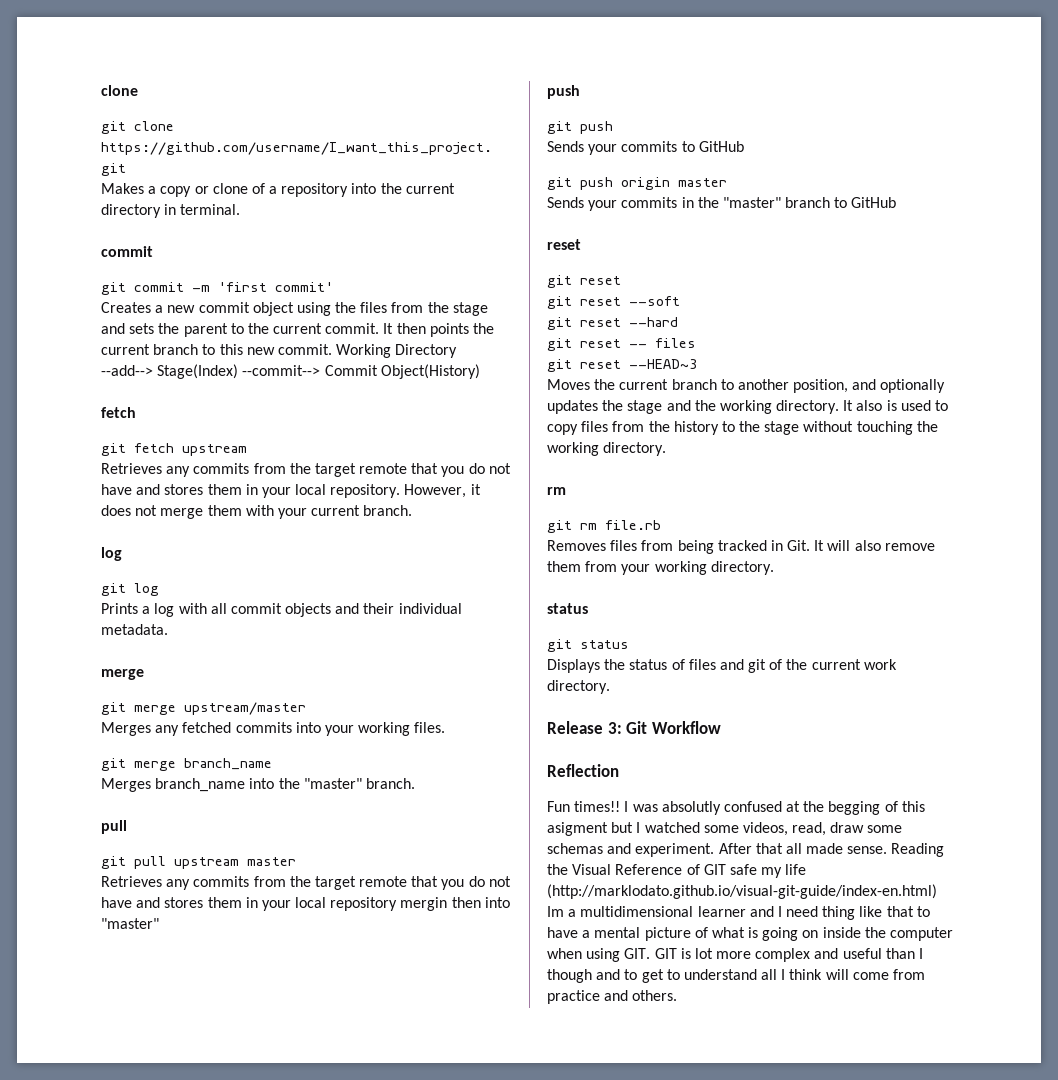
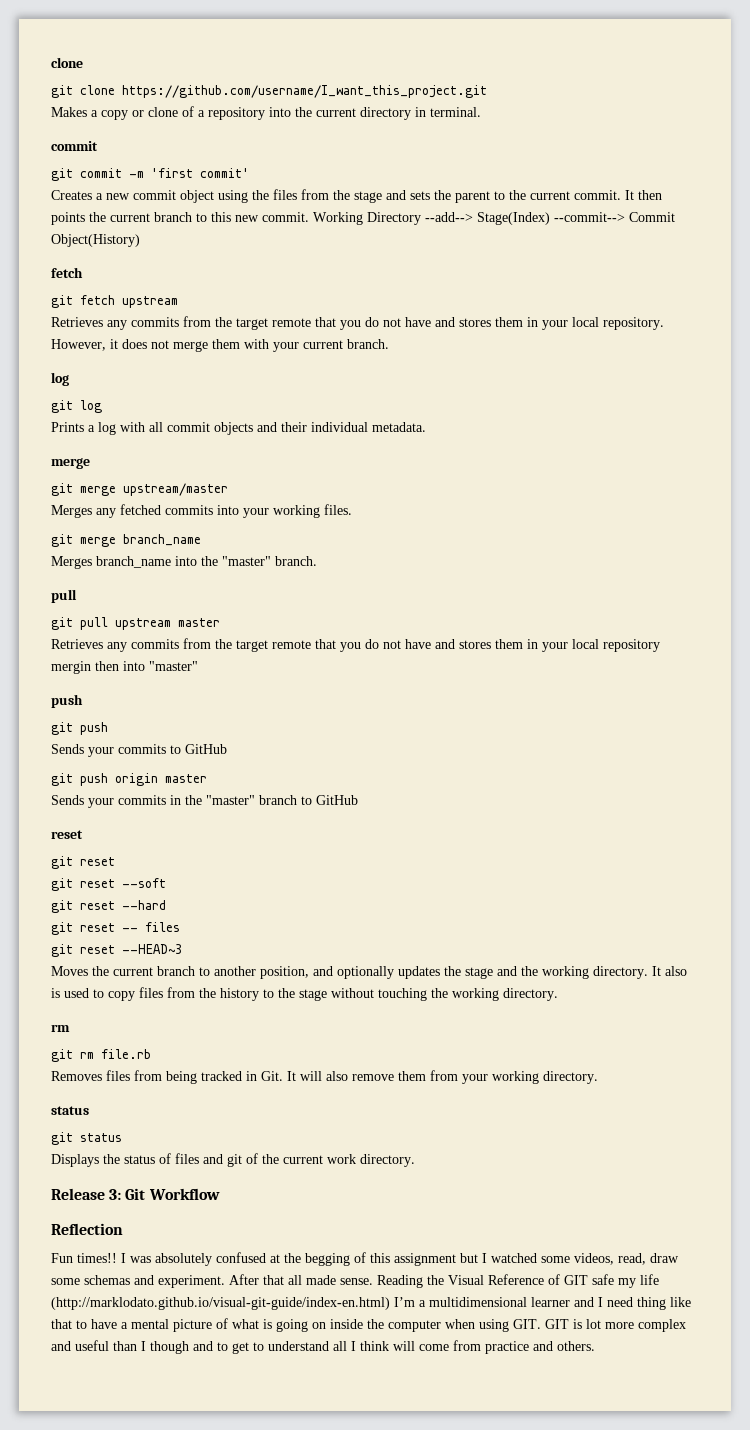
[661,801,721,815] absolutly -> [155,1253,212,1266] absolutely
[547,822,608,836] asigment -> [394,1253,456,1266] assignment
[547,906,564,917] Im -> [394,1297,415,1307] I’m

